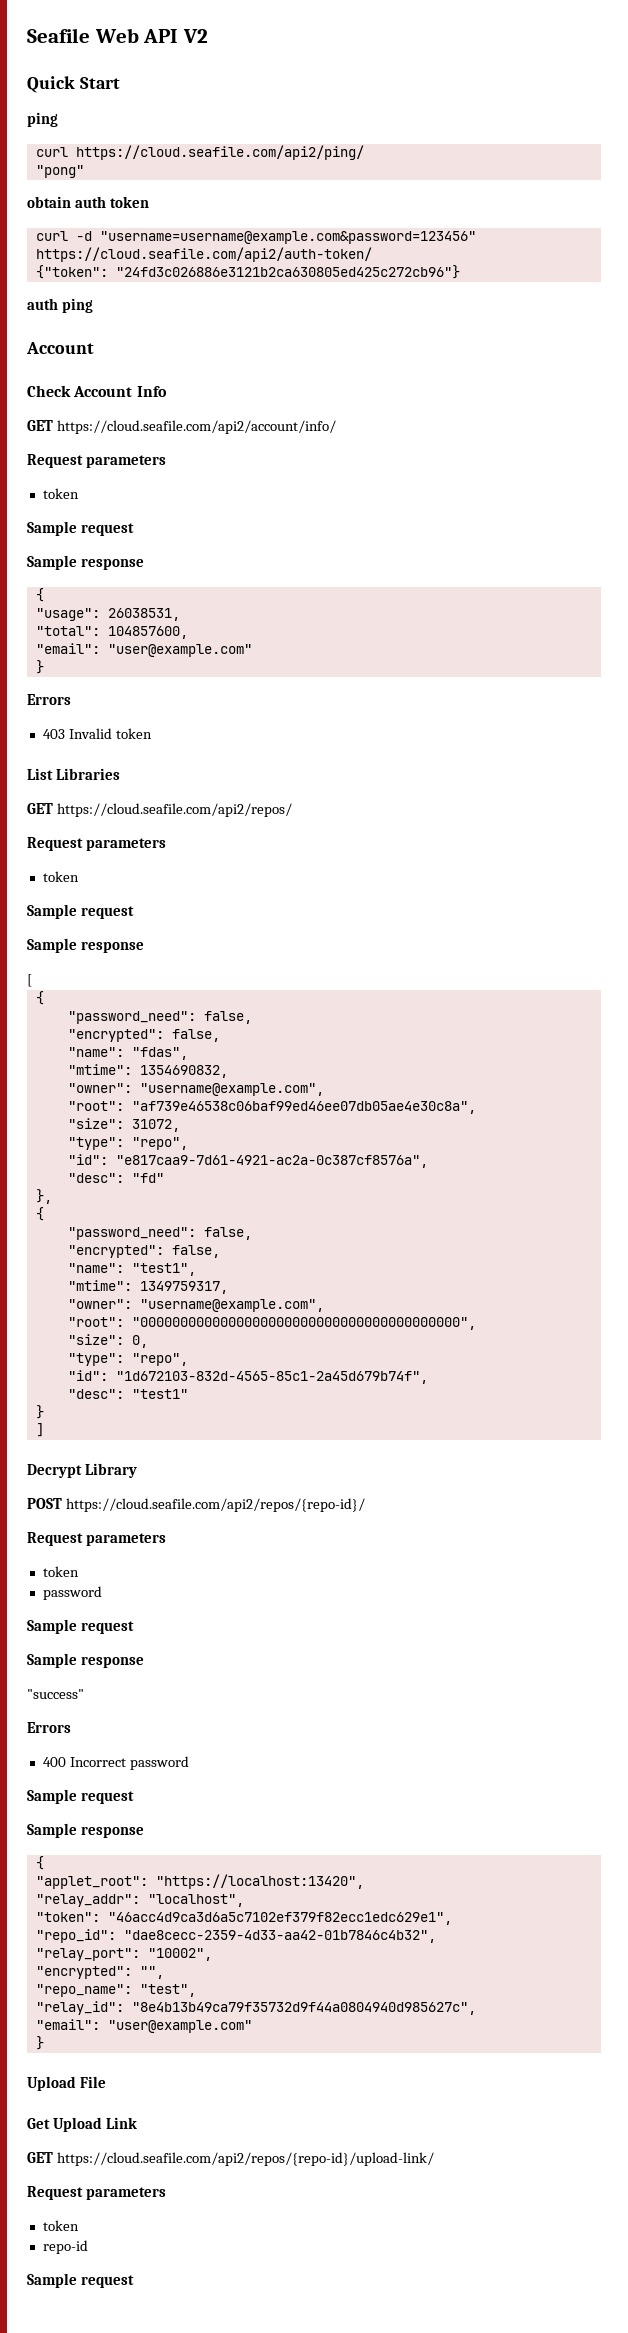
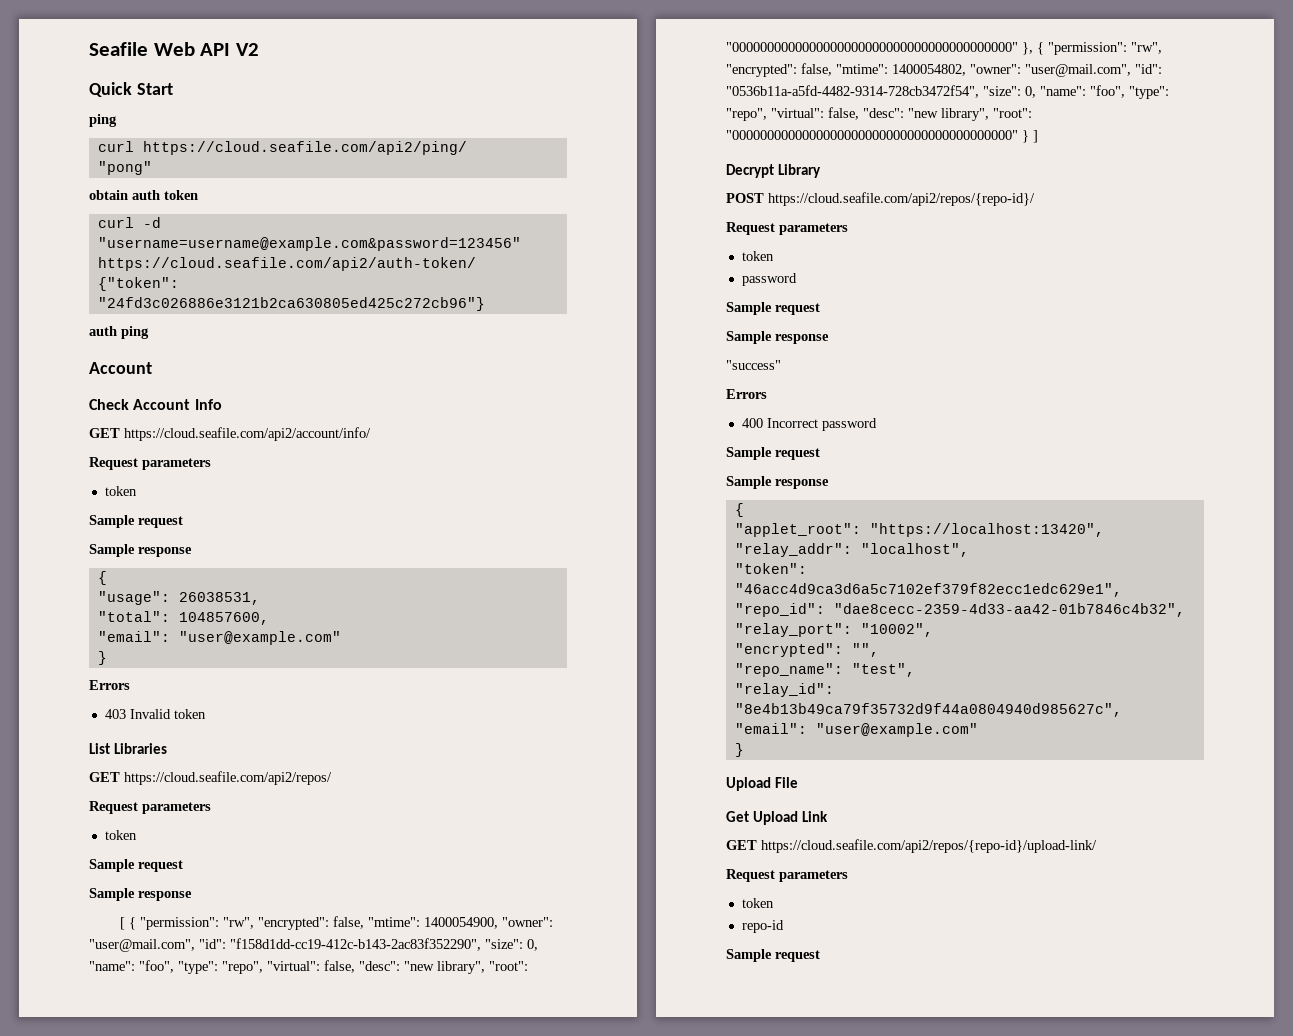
[35,991,44,1005] [67,1011,252,1024] [67,1029,220,1042] [67,1047,188,1060] [67,1064,228,1078] [67,1083,324,1096] [67,1101,476,1114] [67,1118,180,1132] [67,1137,188,1150] [67,1154,428,1168] [67,1173,164,1183] // { // "password_need": false, // "encrypted": false, // "name": "fdas", // "mtime": 1354690832, // "owner": "username@example.com", // "root": "af739e46538c06baf99ed46ee07db05ae4e30c8a", // "size": 31072, // "type": "repo", // "id": "e817caa9-7d61-4921-ac2a-0c387cf8576a", // "desc": "fd" // -> [128,916,553,930] [89,938,538,952] [89,960,528,974] [726,42,1018,52] { "permission": "rw", "encrypted": false, "mtime": 1400054900, "owner": "user@mail.com", "id": "f158d1dd-cc19-412c-b143-2ac83f352290", "size": 0, "name": "foo", "type": "repo", "virtual": false, "desc": "new library", "root": "0000000000000000000000000000000000000000"
[35,1207,44,1221] [67,1227,252,1240] [67,1245,220,1258] [67,1263,196,1276] [67,1280,228,1294] [67,1299,324,1312] [67,1317,476,1330] [67,1334,148,1348] [67,1353,188,1366] [67,1370,428,1384] [67,1389,188,1399] [35,1405,44,1419] // { // "password_need": false, // "encrypted": false, // "name": "test1", // "mtime": 1349759317, // "owner": "username@example.com", // "root": "0000000000000000000000000000000000000000", // "size": 0, // "type": "repo", // "id": "1d672103-832d-4565-85c1-2a45d679b74f", // "desc": "test1" // } // -> [1037,42,1162,55] [726,63,1162,77] [726,85,1169,99] [726,107,1032,121] [726,130,1029,143] { "permission": "rw", "encrypted": false, "mtime": 1400054802, "owner": "user@mail.com", "id": "0536b11a-a5fd-4482-9314-728cb3472f54", "size": 0, "name": "foo", "type": "repo", "virtual": false, "desc": "new library", "root": "0000000000000000000000000000000000000000" }

